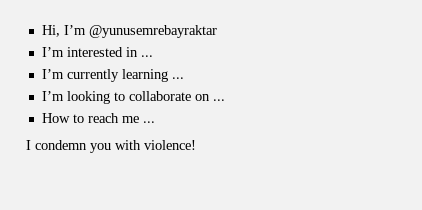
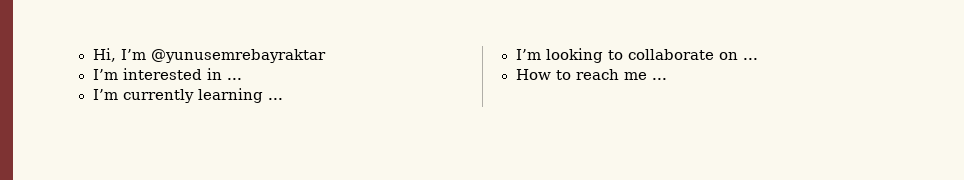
[26,140,196,153] // I condemn you with violence! -> (667, 79) none

